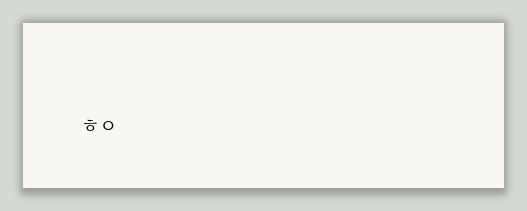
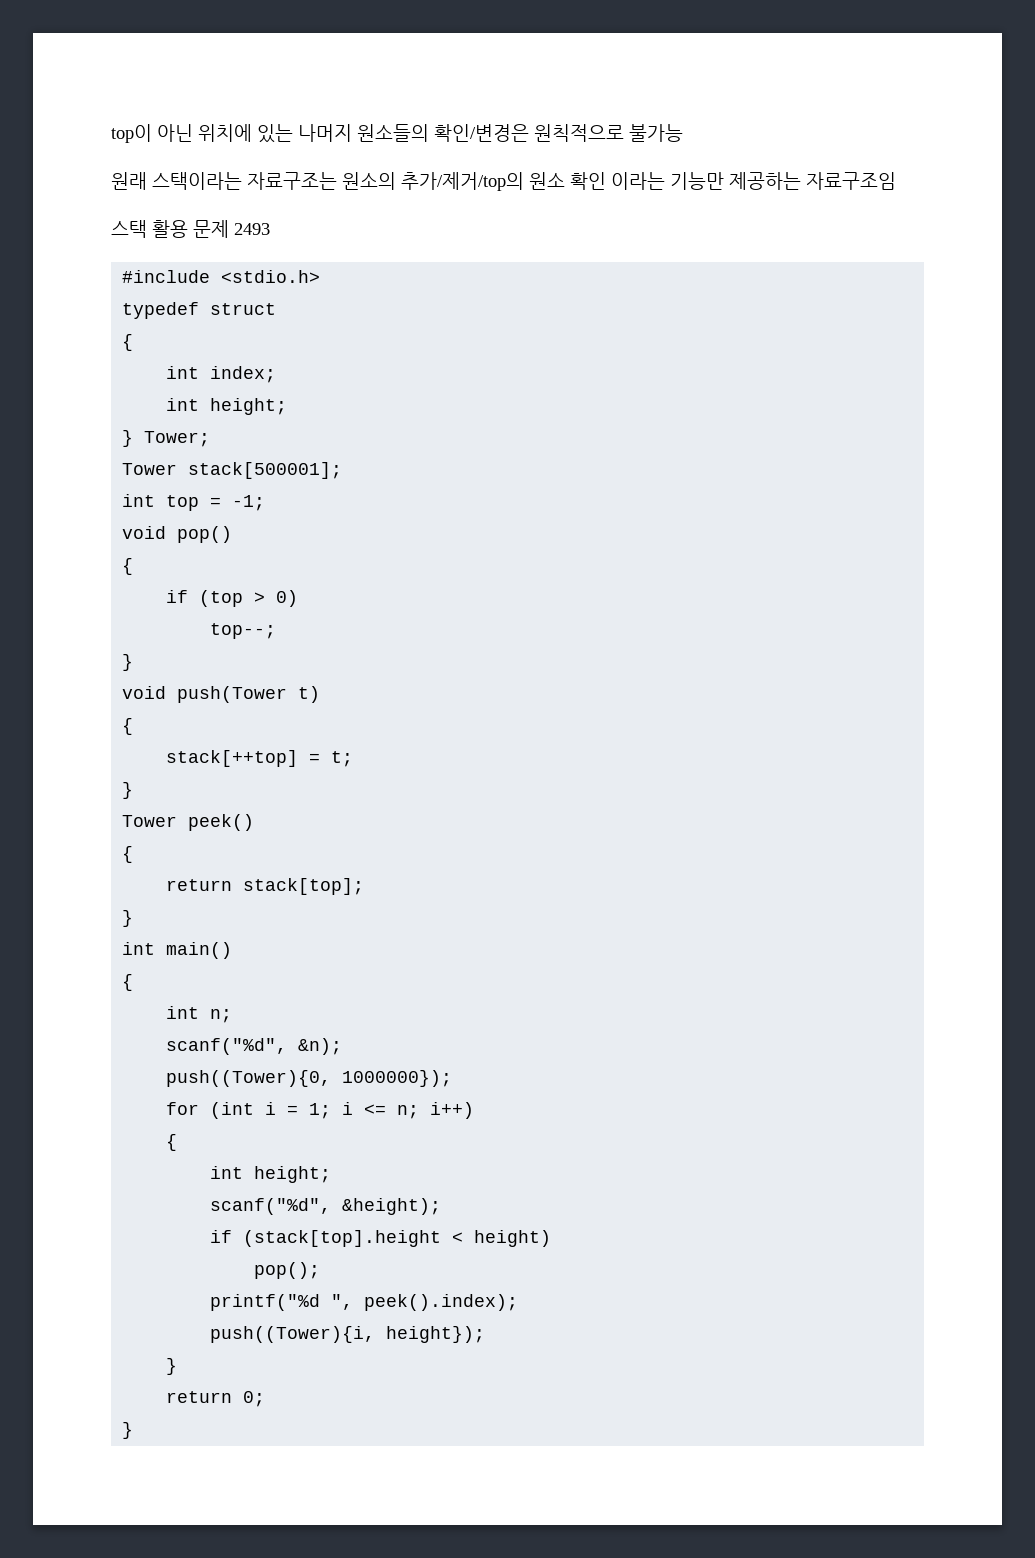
[81,119,117,133] ㅎㅇ -> [111,124,683,143] [111,172,896,191] [111,220,270,238] [122,270,321,283] [122,302,277,319] [122,334,134,351] [166,366,277,383] [166,398,288,415] [122,430,211,447] [122,462,343,479] [122,494,266,511] [122,526,233,543] [122,558,134,575] [166,590,299,607] [210,623,277,639] [122,654,134,671] [122,686,321,703] [122,718,134,735] [166,750,354,767] [122,782,134,799] [122,814,255,831] [122,846,134,863] [166,878,365,895] [122,910,134,927] [122,942,233,959] [122,974,134,991] [166,1006,233,1023] [166,1038,343,1055] [166,1070,453,1087] [166,1102,475,1119] [166,1134,178,1151] [210,1166,332,1183] [210,1198,442,1215] [210,1230,552,1247] [254,1262,321,1279] [210,1294,519,1311] [210,1326,486,1343] [166,1358,178,1375] [166,1391,266,1407] [122,1422,134,1439] top이 아닌 위치에 있는 나머지 원소들의 확인/변경은 원칙적으로 불가능 // 원래 스택이라는 자료구조는 원소의 추가/제거/top의 원소 확인 이라는 기능만 제공하는 자료구조임 // 스택 활용 문제 2493 // #include <stdio.h> // typedef struct // { // int index; // int height; // } Tower; // Tower stack[500001]; // int top = -1; // void pop() // { // if (top > 0) // top--; // } // void push(Tower t) // { // stack[++top] = t; // } // Tower peek() // { // return stack[top]; // } // int main() // { // int n; // scanf("%d", &n); // push((Tower){0, 1000000}); // for (int i = 1; i <= n; i++) // { // int height; // scanf("%d", &height); // if (stack[top].height < height) // pop(); // printf("%d ", peek().index); // push((Tower){i, height}); // } // return 0; // }

